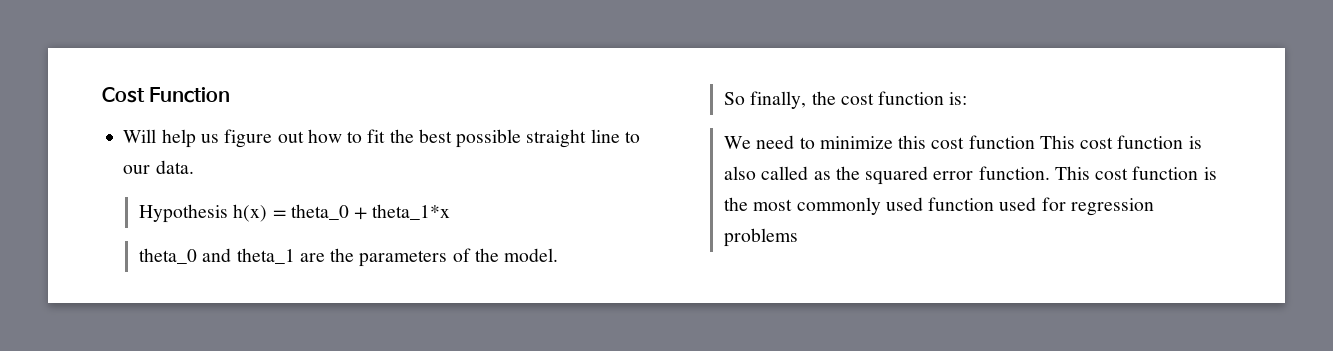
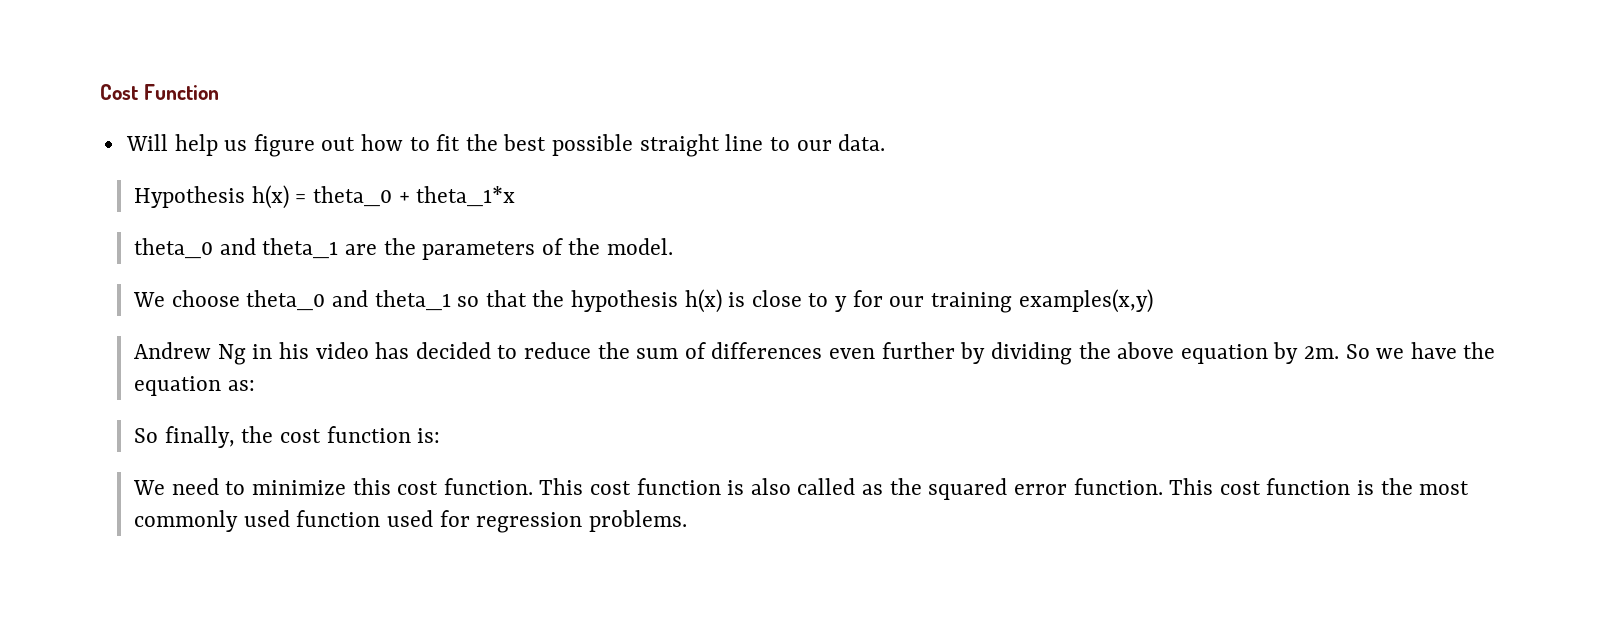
(559, 255) none -> [133,289,1153,313] [134,342,1496,365] [134,376,255,396] // We choose theta_0 and theta_1 so that the hypothesis h(x) is close to y for our training examples(x,y) // Andrew Ng in his video has decided to reduce the sum of differences even further by dividing the above equation by 2m. So we have the equation as:
[968,135,1035,149] function -> [443,478,533,495] function.
[724,228,799,247] problems -> [588,510,687,532] problems.

